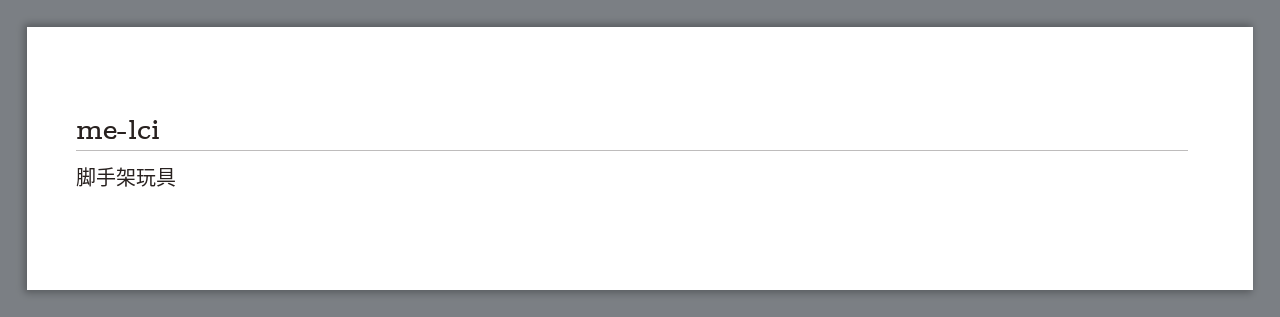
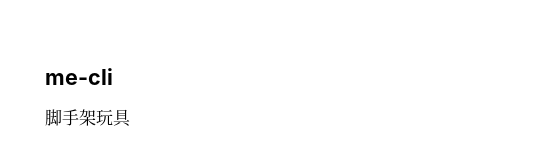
[76,120,160,139] me-lci -> [45,68,113,85] me-cli

